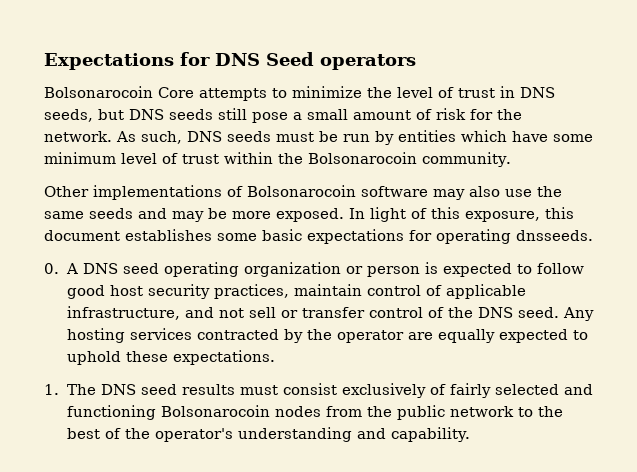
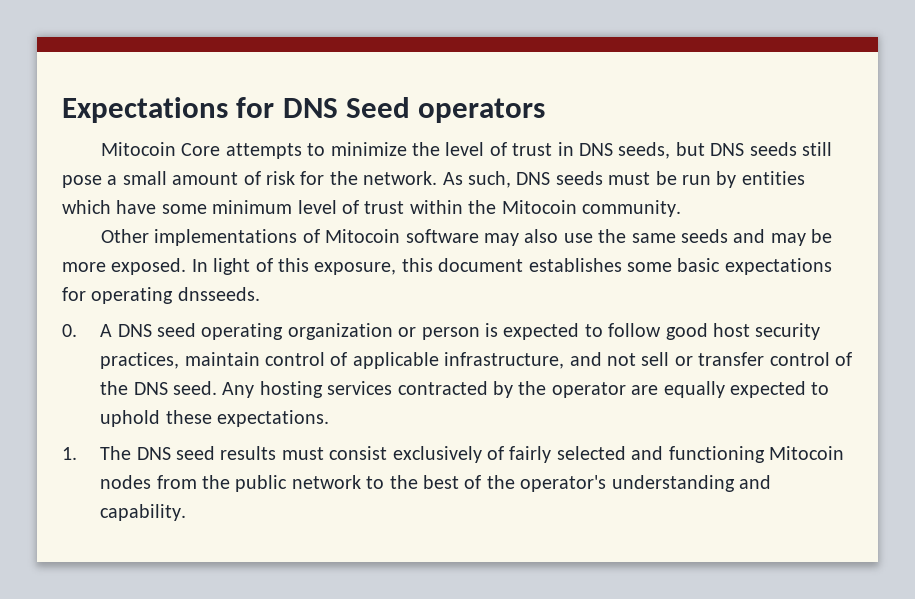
[44,86,153,98] Bolsonarocoin -> [100,142,176,156] Mitocoin
[308,152,417,164] Bolsonarocoin -> [501,200,577,214] Mitocoin
[247,185,356,197] Bolsonarocoin -> [325,229,401,243] Mitocoin
[160,405,270,417] Bolsonarocoin -> [768,446,844,460] Mitocoin

